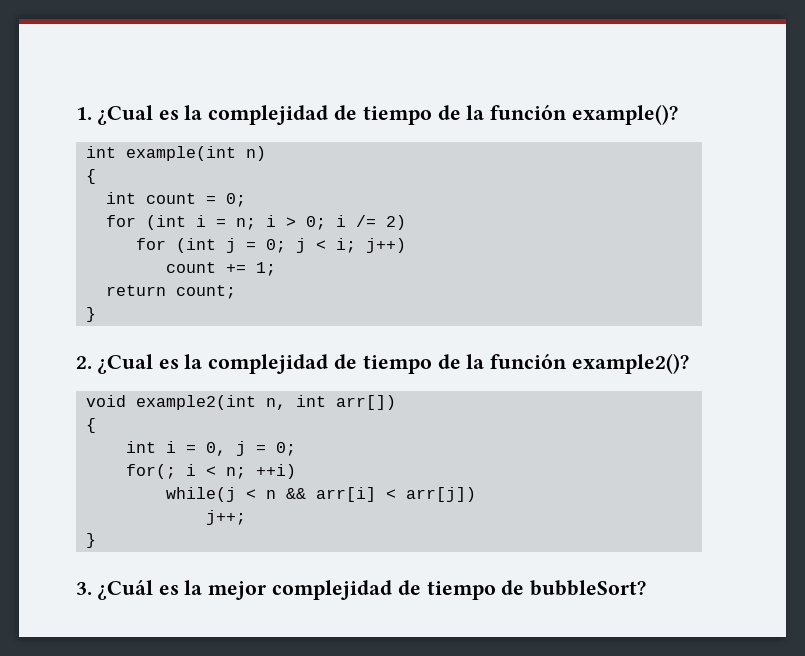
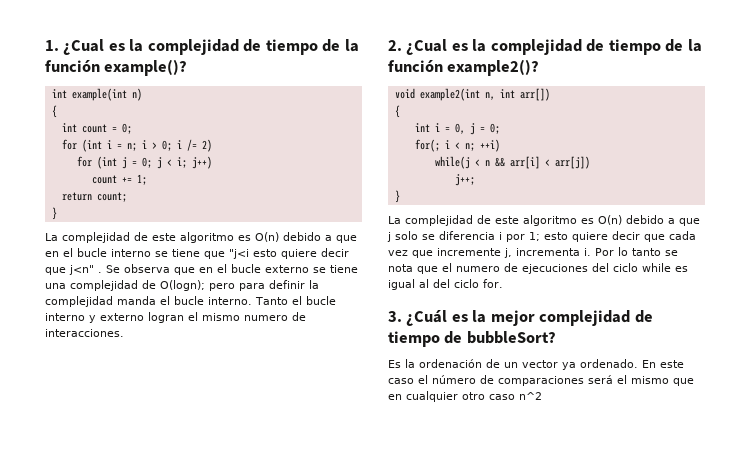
(97, 314) none -> [45,232,357,243] [45,248,349,259] [45,264,358,275] [45,280,319,291] [45,296,336,307] [45,312,306,323] [45,329,124,337] // La complejidad de este algoritmo es O(n) debido a que en el bucle interno se tiene que "j<i esto quiere decir que j<n" . Se observa que en el bucle externo se tiene una complejidad de O(logn); pero para definir la complejidad manda el bucle interno. Tanto el bucle interno y externo logran el mismo numero de interacciones.
(97, 540) none -> [388,215,700,226] [387,231,696,242] [388,247,678,258] [388,263,688,274] [388,279,503,290] // La complejidad de este algoritmo es O(n) debido a que j solo se diferencia i por 1; esto quiere decir que cada vez que incremente j, incrementa i. Por lo tanto se nota que el numero de ejecuciones del ciclo while es igual al del ciclo for.
(647, 588) none -> [388,359,684,370] [388,375,694,386] [388,391,542,402] // Es la ordenación de un vector ya ordenado. En este caso el número de comparaciones será el mismo que en cualquier otro caso n^2

